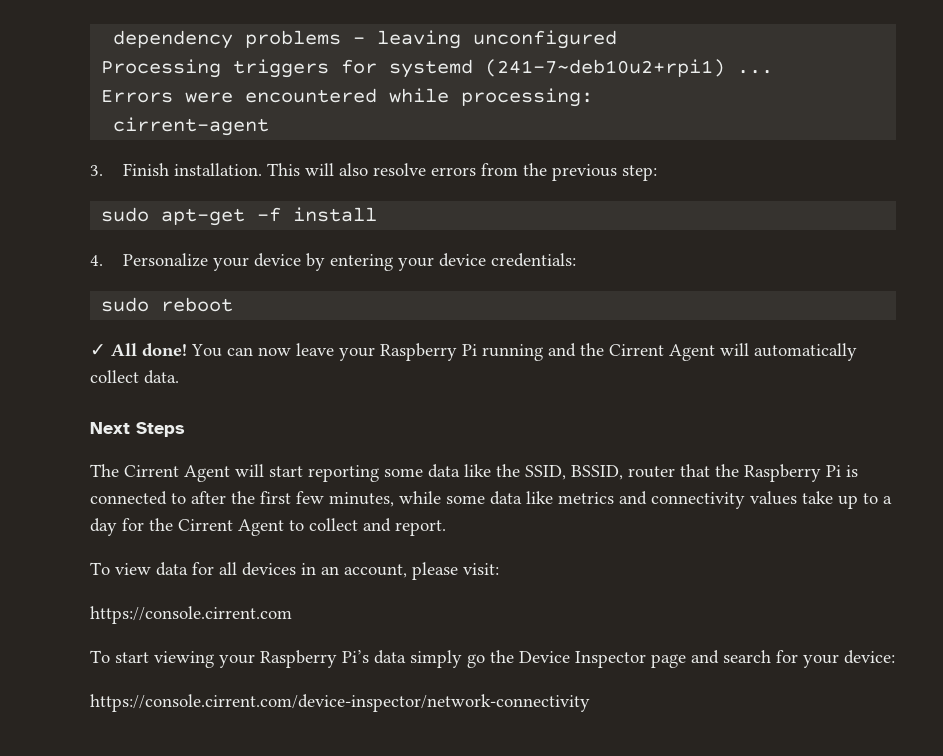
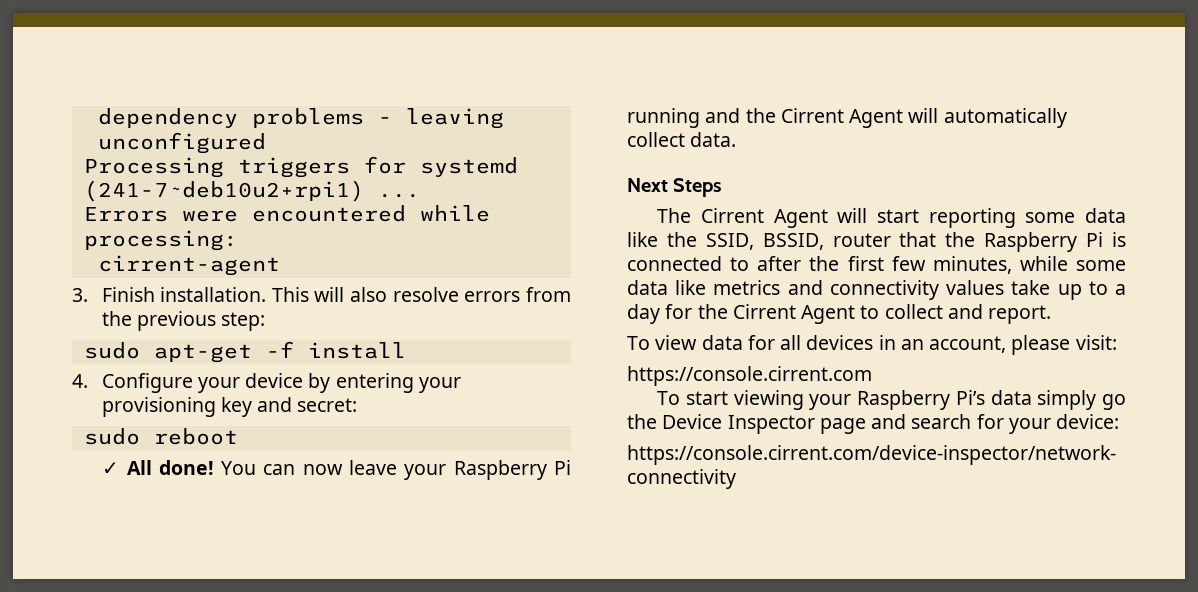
[123,253,209,267] Personalize -> [101,373,193,393] Configure
[439,253,577,267] device credentials: -> [101,397,358,417] provisioning key and secret:

